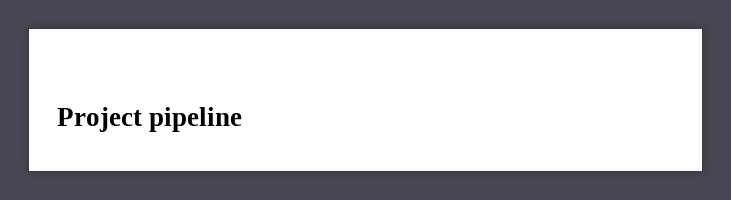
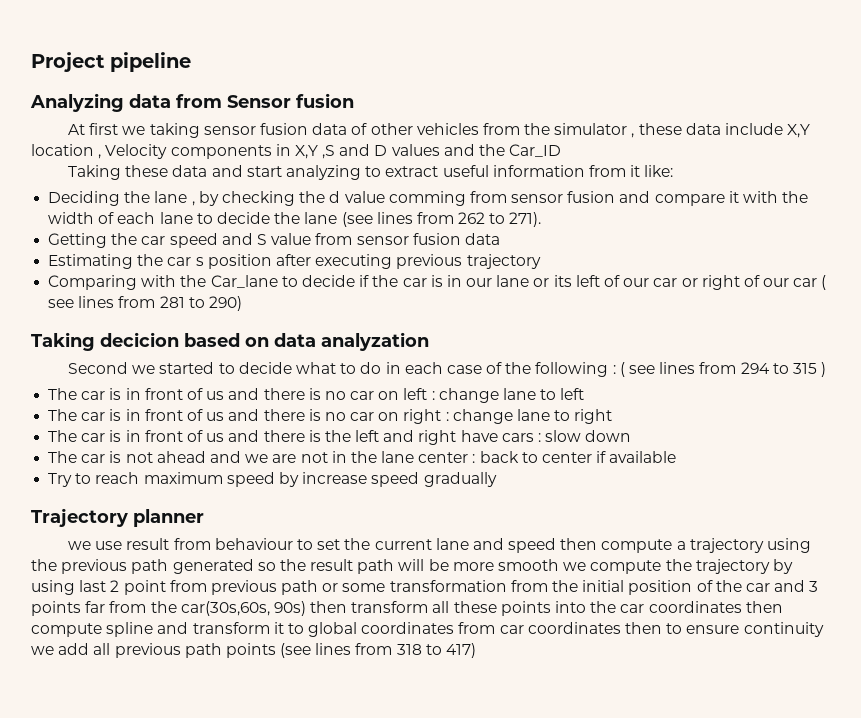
(243, 119) none -> [30,93,354,112] [68,123,811,138] [31,144,562,159] [68,165,674,180] [48,191,809,206] [48,212,542,227] [48,233,500,248] [48,254,541,269] [48,275,827,290] [48,296,242,311] [31,332,429,351] [68,362,827,377] [48,388,585,403] [48,409,613,424] [48,430,632,445] [48,451,677,463] [48,472,497,487] [31,508,204,527] [68,538,812,553] [31,559,793,574] [31,580,819,595] [31,601,783,616] [31,622,824,637] [31,643,477,658] // Analyzing data from Sensor fusion // At first we taking sensor fusion data of other vehicles from the simulator , these data include X,Y location , Velocity components in X,Y ,S and D values and the Car_ID // Taking these data and start analyzing to extract useful information from it like: // Deciding the lane , by checking the d value comming from sensor fusion and compare it with the width of each lane to decide the lane (see lines from 262 to 271). // Getting the car speed and S value from sensor fusion data // Estimating the car s position after executing previous trajectory // Comparing with the Car_lane to decide if the car is in our lane or its left of our car or right of our car ( see lines from 281 to 290) // Taking decicion based on data analyzation // Second we started to decide what to do in each case of the following : ( see lines from 294 to 315 ) // The car is in front of us and there is no car on left : change lane to left // The car is in front of us and there is no car on right : change lane to right // The car is in front of us and there is the left and right have cars : slow down // The car is not ahead and we are not in the lane center : back to center if available // Try to reach maximum speed by increase speed gradually // Trajectory planner // we use result from behaviour to set the current lane and speed then compute a trajectory using the previous path generated so the result path will be more smooth we compute the trajectory by using last 2 point from previous path or some transformation from the initial position of the car and 3 points far from the car(30s,60s, 90s) then transform all these points into the car coordinates then compute spline and transform it to global coordinates from car coordinates then to ensure continuity we add all previous path points (see lines from 318 to 417)

